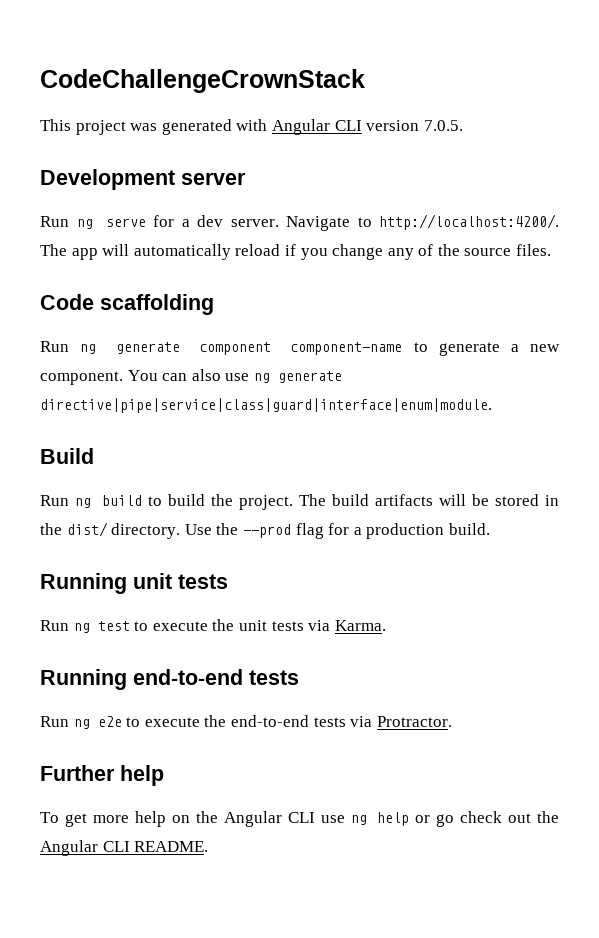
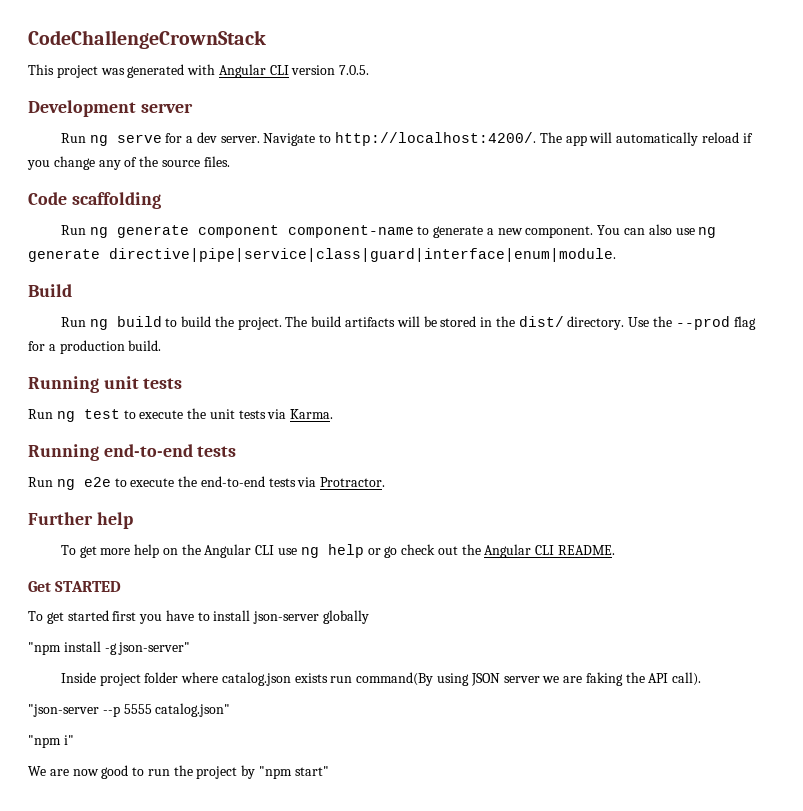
(209, 846) none -> [28,581,122,592] [28,610,370,624] [28,641,191,655] [60,672,702,686] [28,703,231,717] [28,735,74,748] [28,765,329,779] // Get STARTED // To get started first you have to install json-server globally // "npm install -g json-server" // Inside project folder where catalog.json exists run command(By using JSON server we are faking the API call). // "json-server --p 5555 catalog.json" // "npm i" // We are now good to run the project by "npm start"

